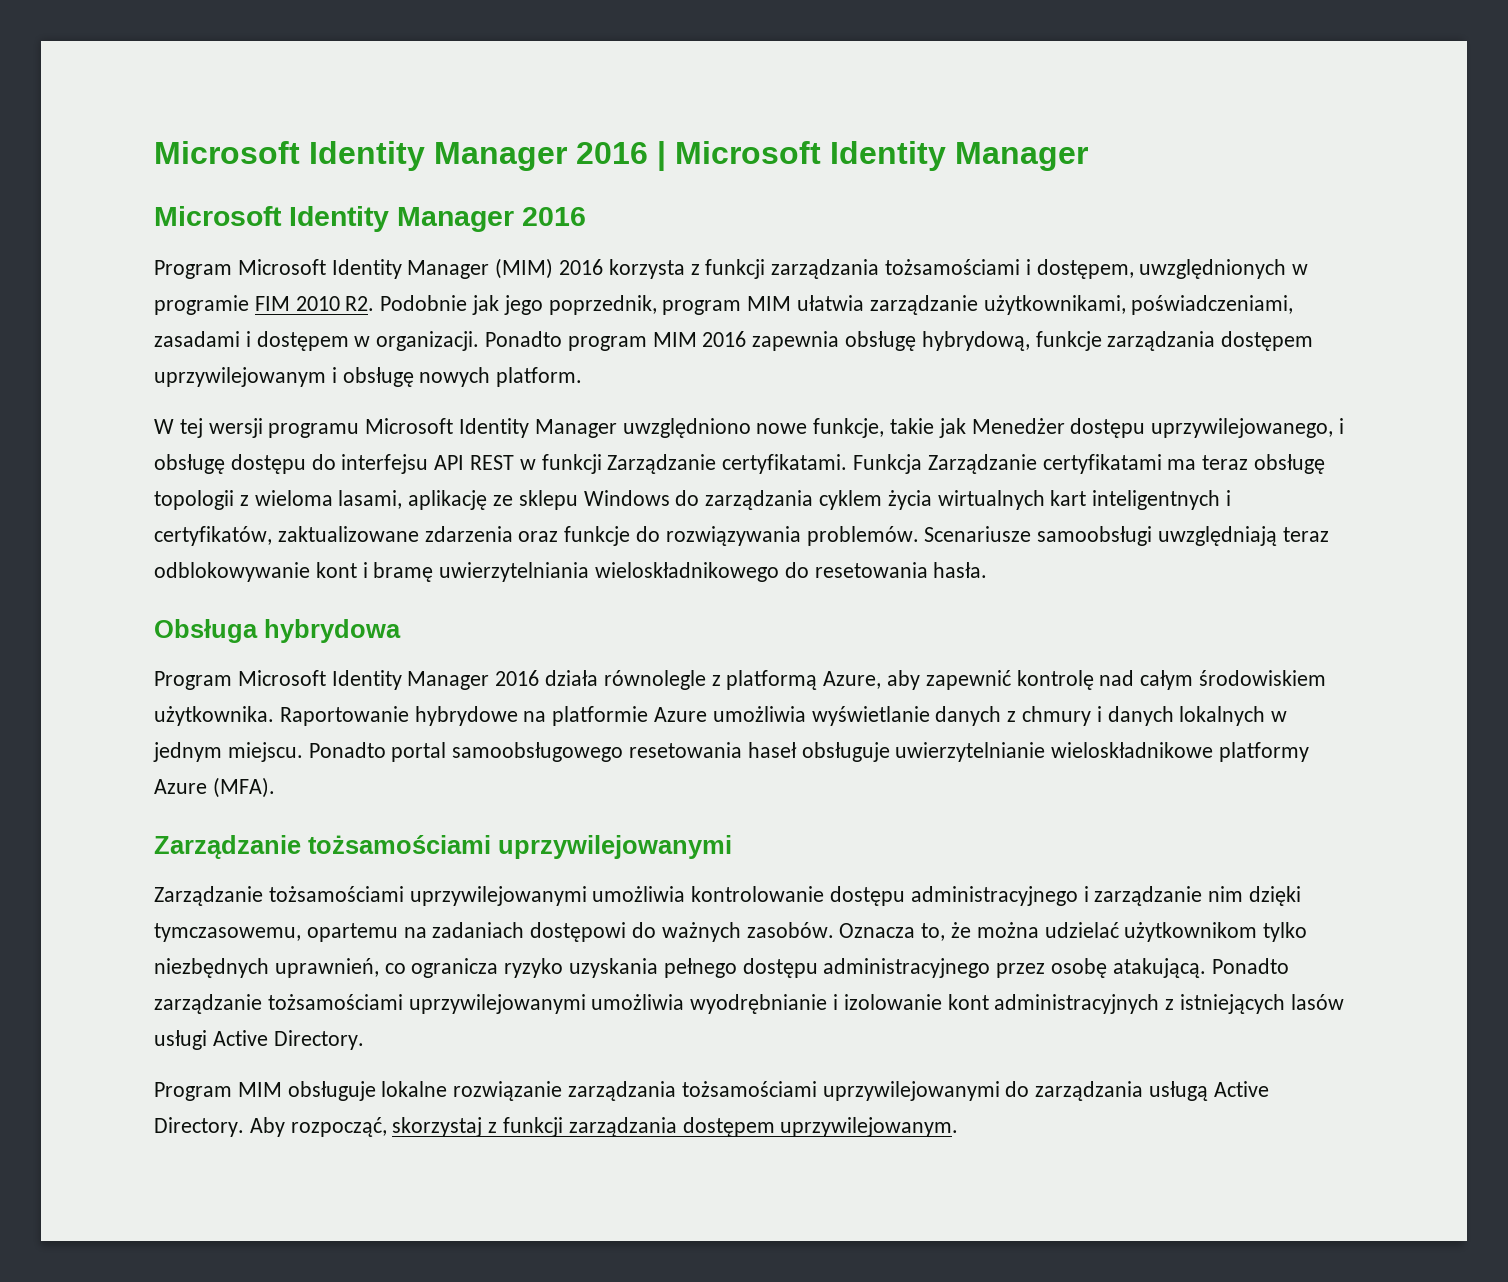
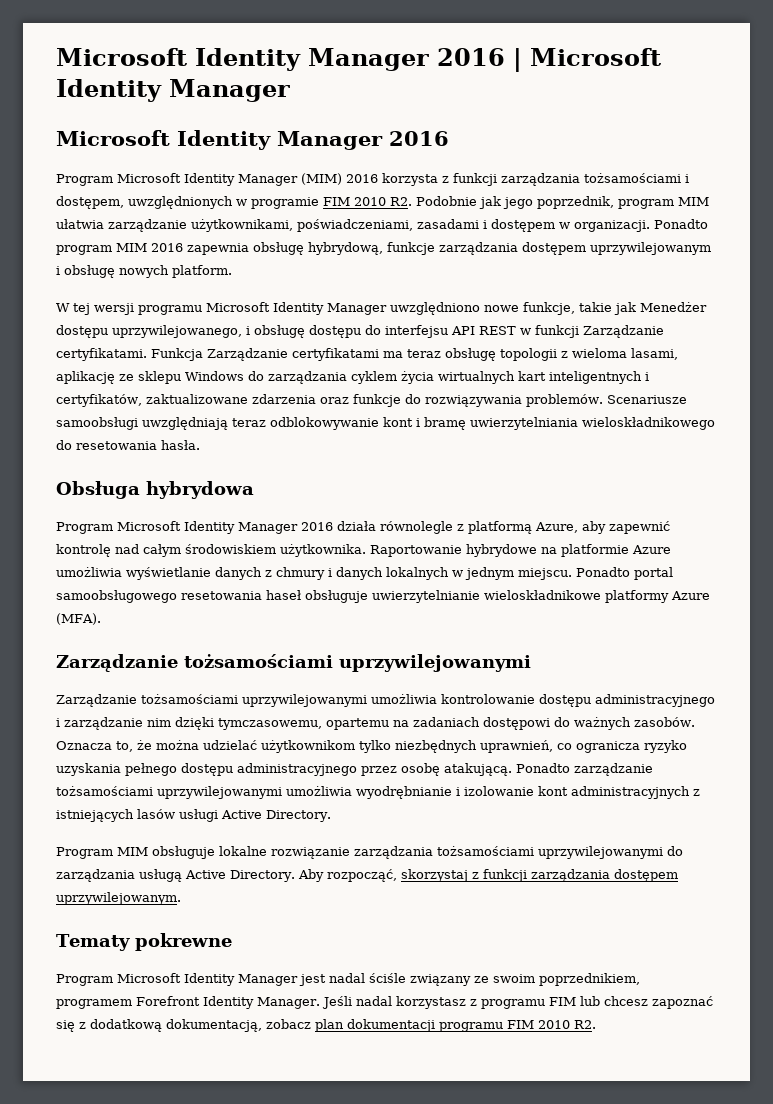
(959, 1127) none -> [56,933,232,951] [56,973,640,986] [56,996,713,1009] [56,1019,596,1032] // Tematy pokrewne // Program Microsoft Identity Manager jest nadal ściśle związany ze swoim poprzednikiem, programem Forefront Identity Manager. Jeśli nadal korzystasz z programu FIM lub chcesz zapoznać się z dodatkową dokumentacją, zobacz plan dokumentacji programu FIM 2010 R2.

